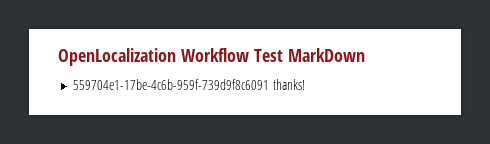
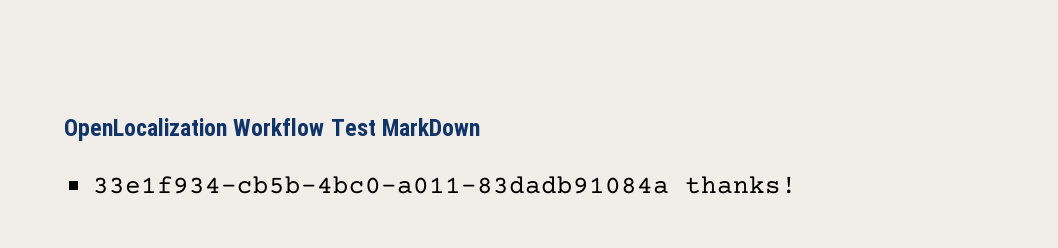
[72,79,269,90] 559704e1-17be-4c6b-959f-739d9f8c6091 -> [92,176,669,194] 33e1f934-cb5b-4bc0-a011-83dadb91084a

